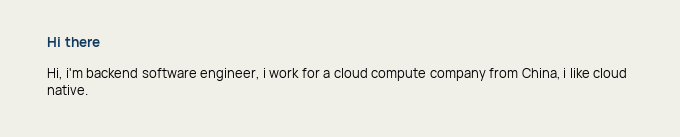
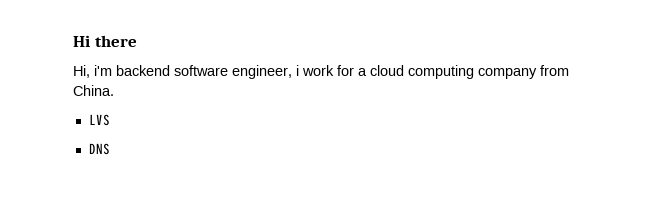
[371,68,427,81] compute -> [408,65,474,79] computing
[521,68,628,80] [47,85,88,95] China, i like cloud native. -> [73,85,114,96] [88,114,110,126] [88,143,110,155] China. // LVS // DNS

